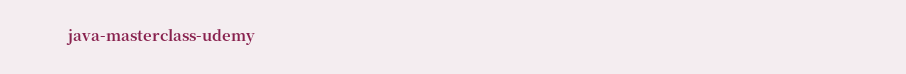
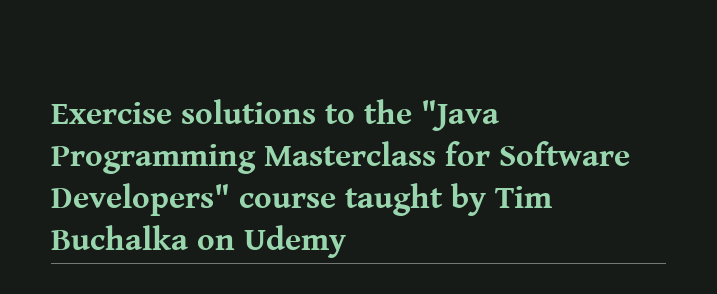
[66,28,255,45] java-masterclass-udemy -> [51,99,499,131] [51,141,630,174] [51,183,552,216] [51,225,346,258] Exercise solutions to the "Java Programming Masterclass for Software Developers" course taught by Tim Buchalka on Udemy

